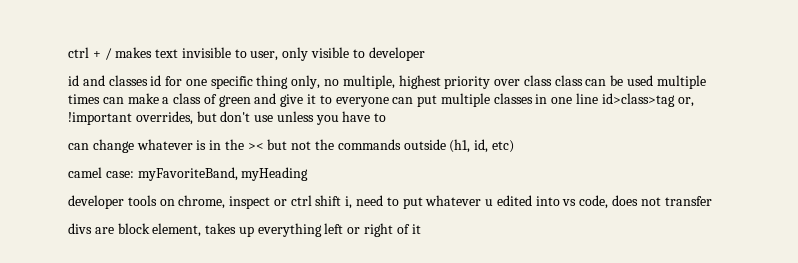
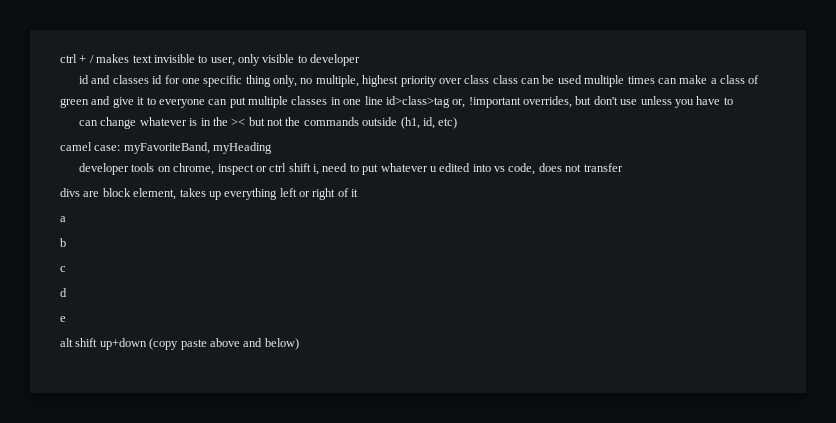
(421, 229) none -> [60,216,66,222] [60,238,66,247] [60,266,66,272] [60,288,67,297] [60,316,66,322] [60,338,299,350] // a // b // c // d // e // alt shift up+down (copy paste above and below)

